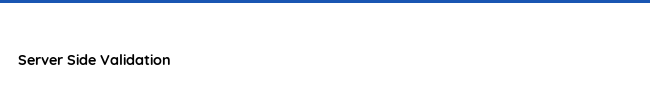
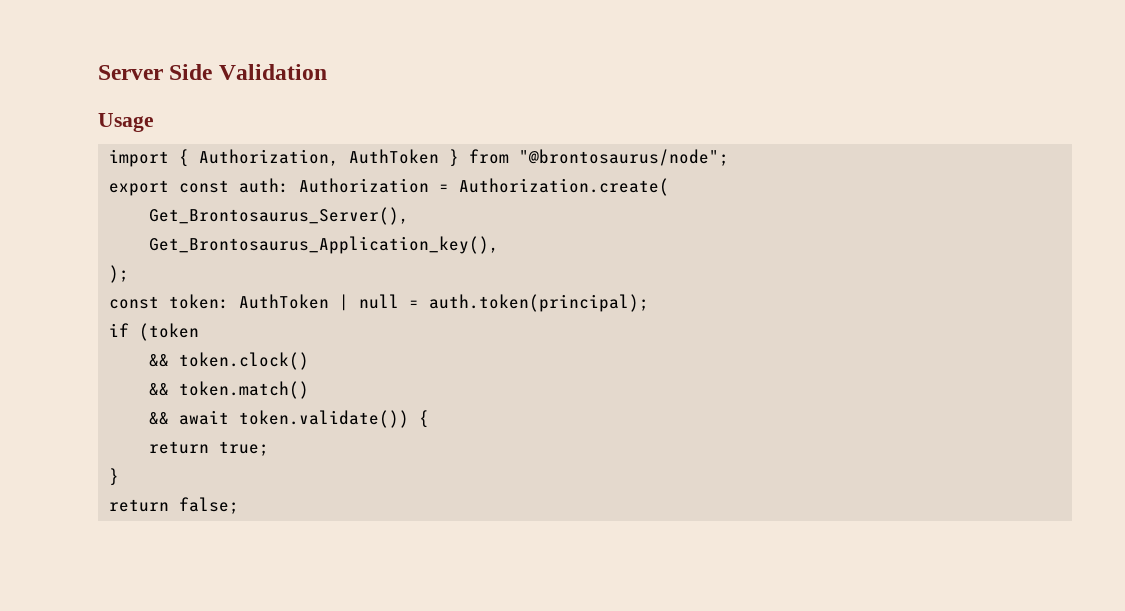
(171, 59) none -> [98,113,154,132] [109,149,730,167] [109,178,670,196] [149,207,410,225] [149,236,500,254] [109,265,130,283] [109,294,650,312] [109,323,200,341] [149,352,310,370] [149,381,310,399] [149,410,430,428] [149,441,270,456] [109,468,120,486] [109,497,240,514] // Usage // import { Authorization, AuthToken } from "@brontosaurus/node"; // export const auth: Authorization = Authorization.create( // Get_Brontosaurus_Server(), // Get_Brontosaurus_Application_key(), // ); // const token: AuthToken | null = auth.token(principal); // if (token // && token.clock() // && token.match() // && await token.validate()) { // return true; // } // return false;

